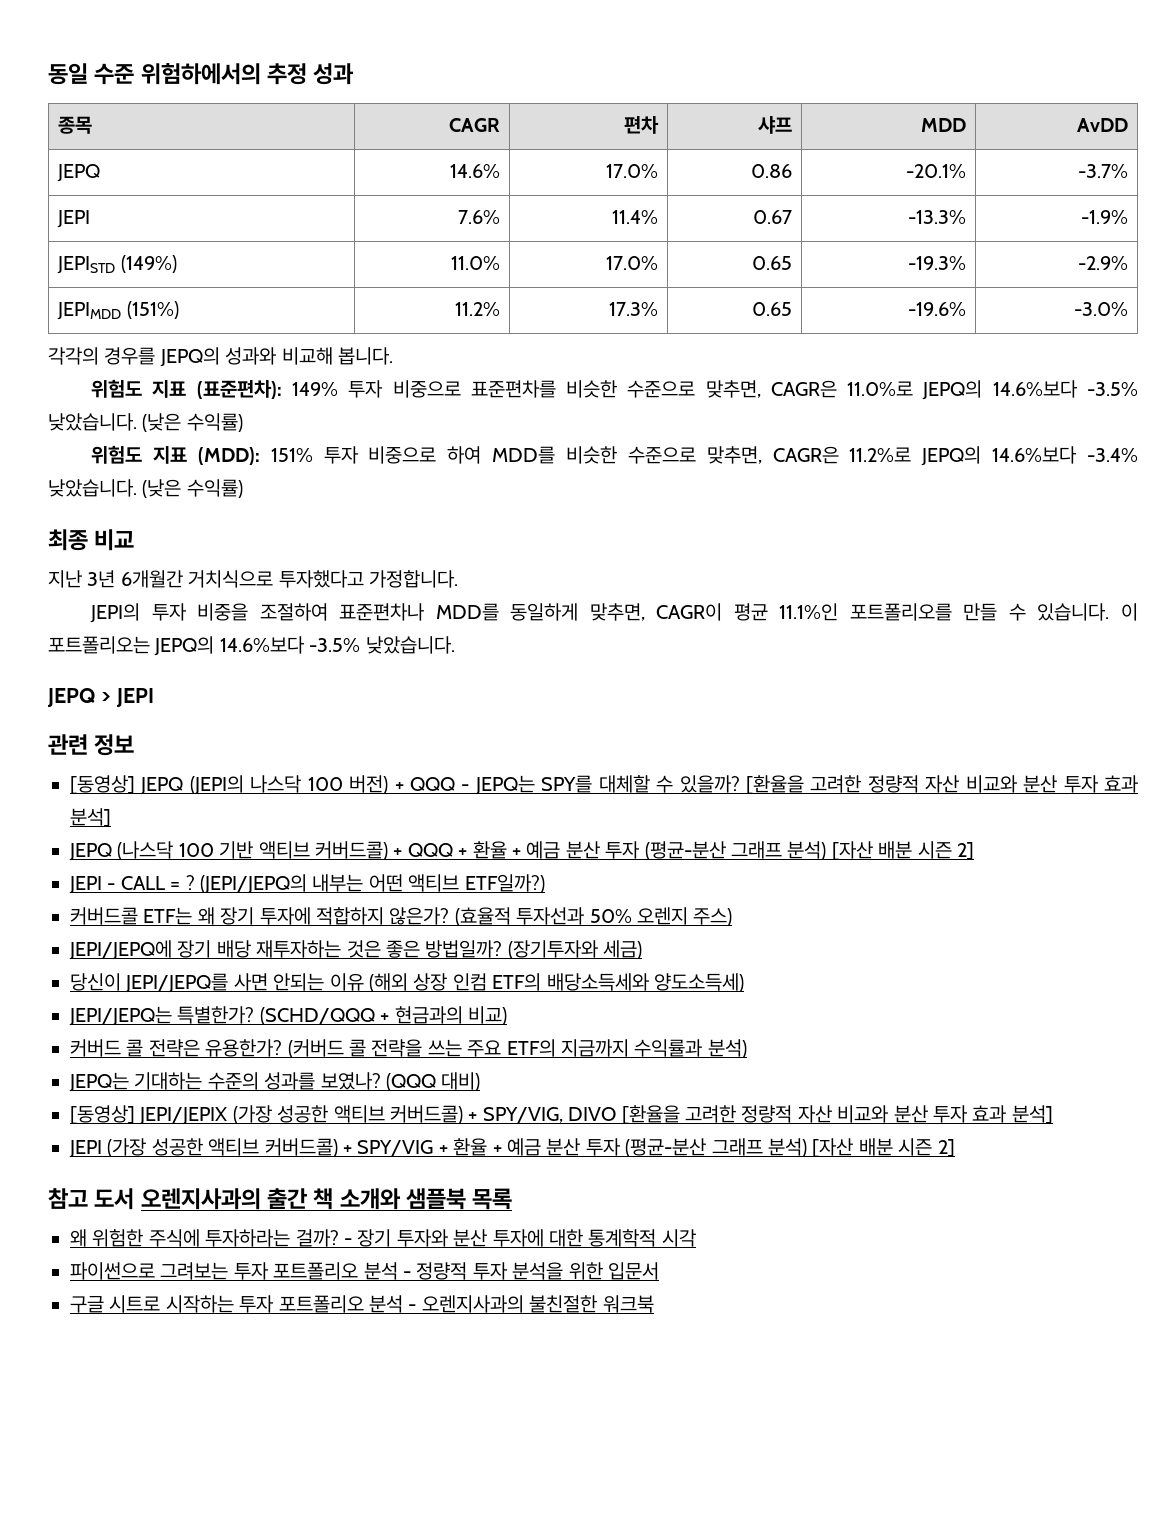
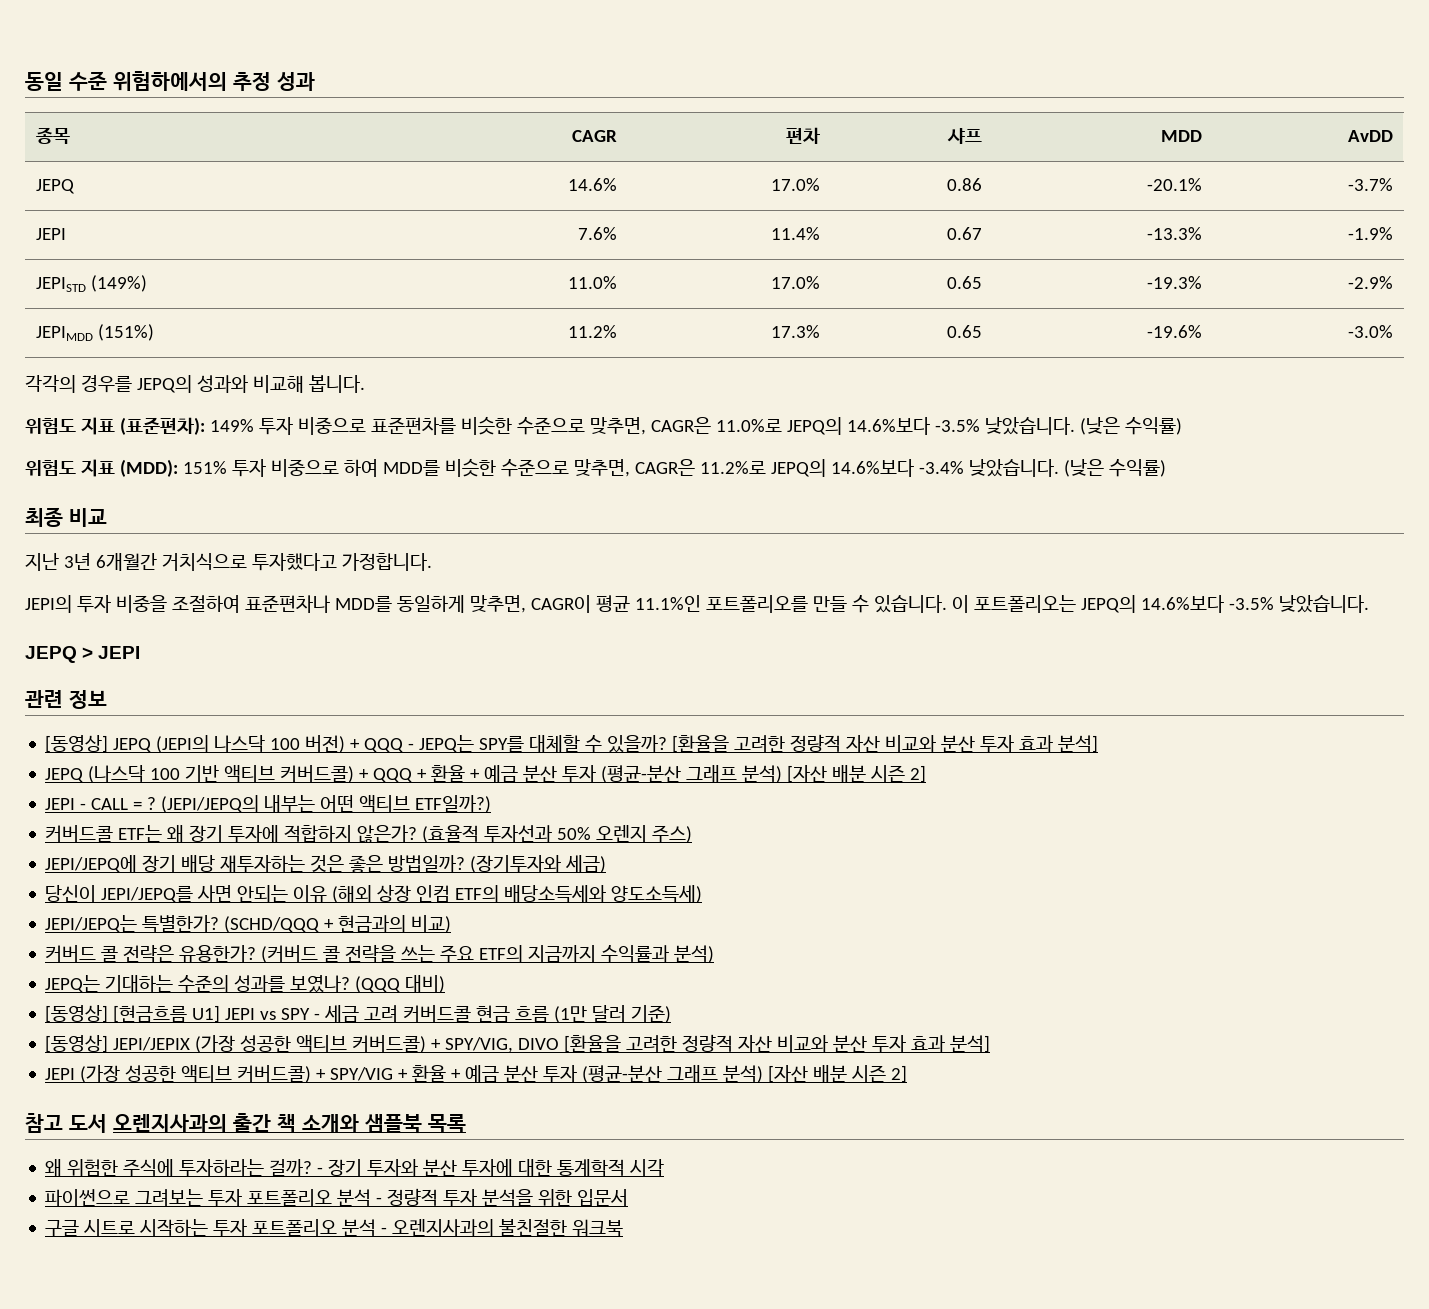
(481, 1081) none -> [45,1005,672,1023] // [동영상] [현금흐름 U1] JEPI vs SPY - 세금 고려 커버드콜 현금 흐름 (1만 달러 기준)

